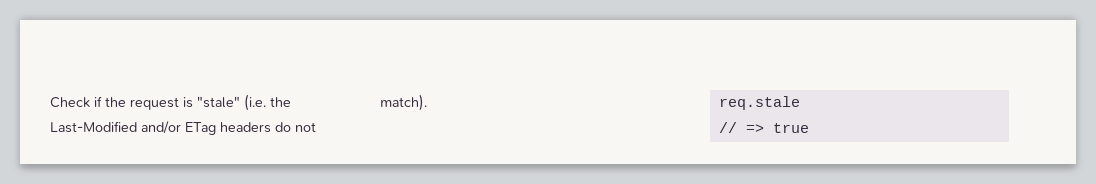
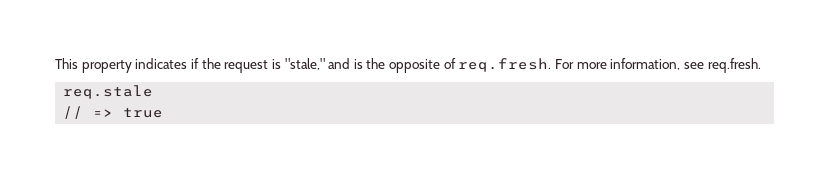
[50,97,90,108] Check -> [55,58,188,73] This property indicates
[197,94,291,111] [50,121,316,135] [380,94,427,111] "stale" (i.e. the Last-Modified and/or ETag headers do not match). -> [284,58,761,73] "stale," and is the opposite of req.fresh. For more information, see req.fresh.

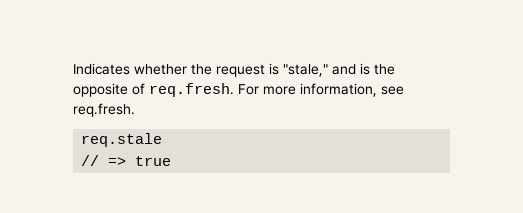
[55,58,199,73] This property indicates if -> [73,63,187,75] Indicates whether

